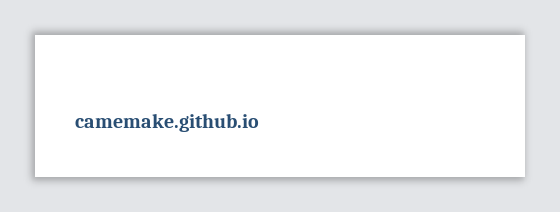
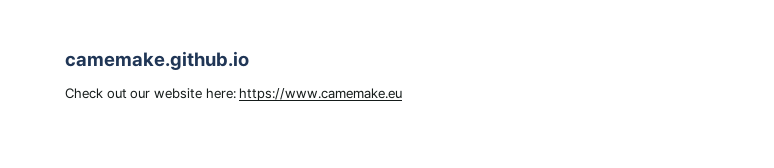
(259, 122) none -> [65,88,403,101] // Check out our website here: https://www.camemake.eu

